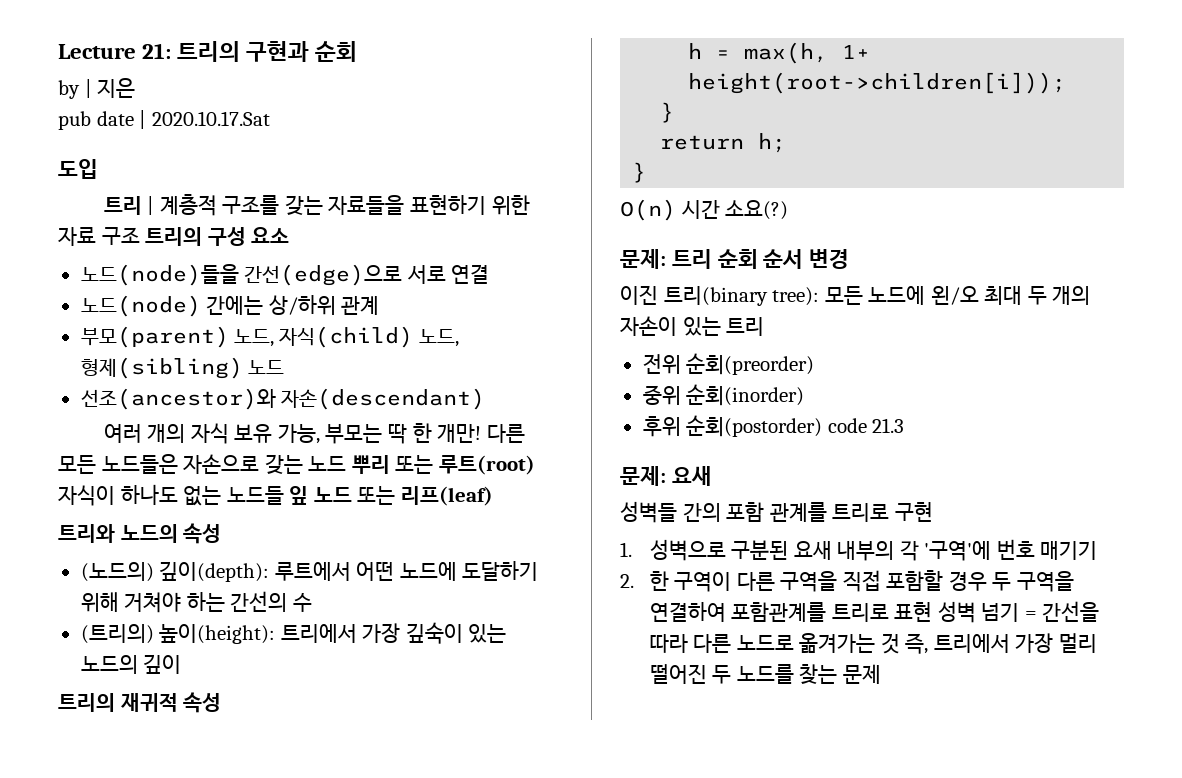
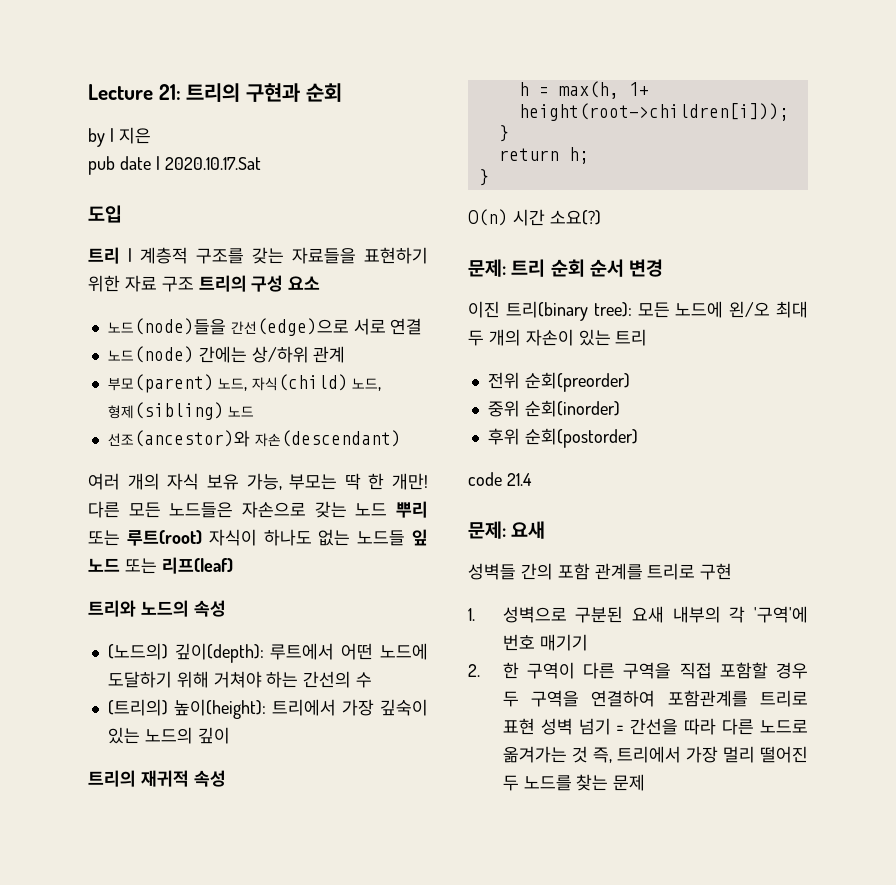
[827,418,905,433] code 21.3 -> [468,472,532,486] // code 21.4

